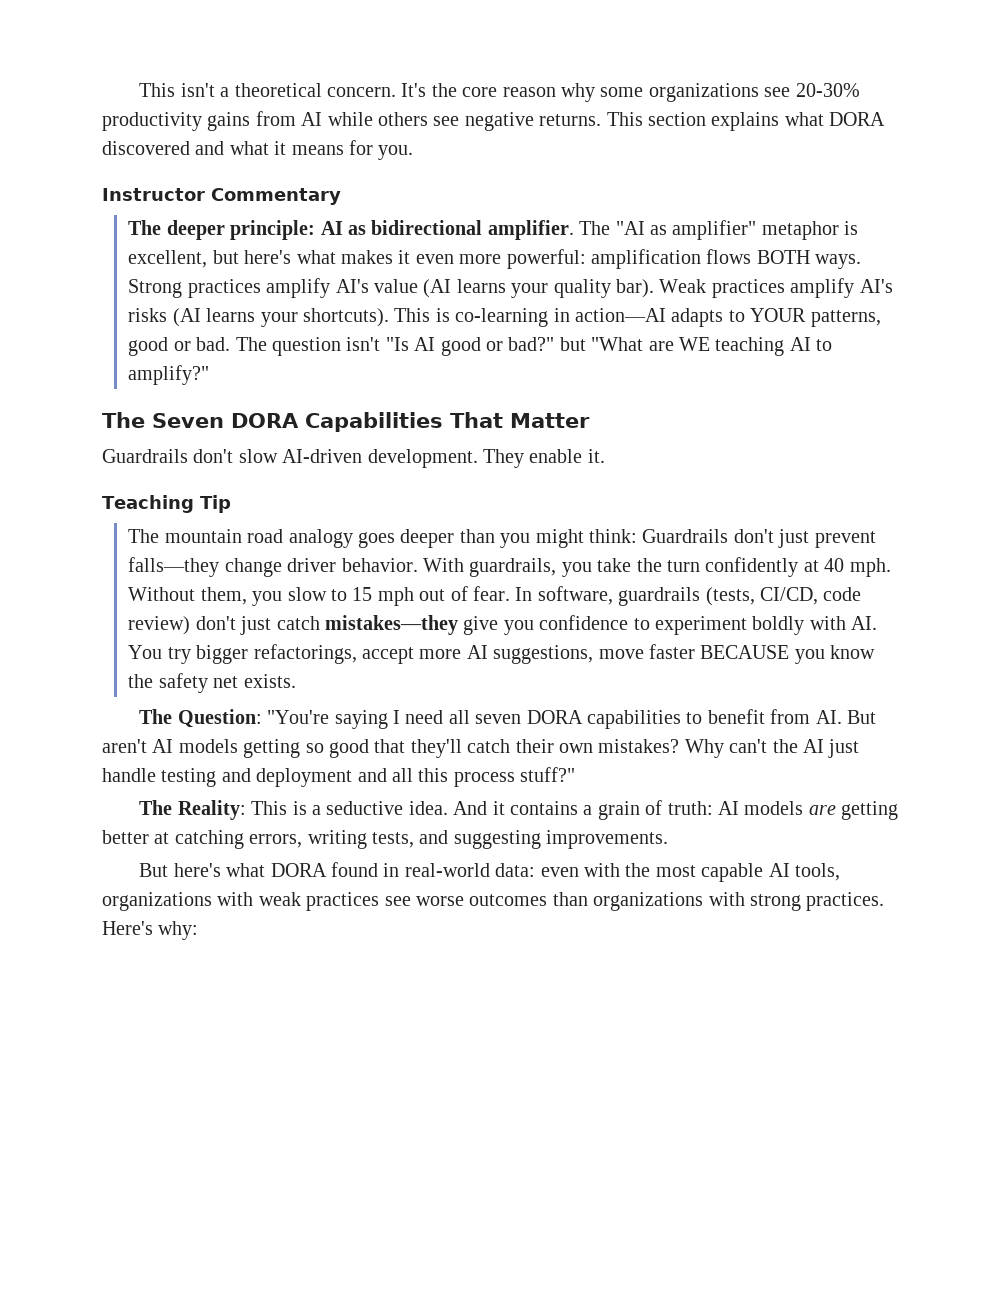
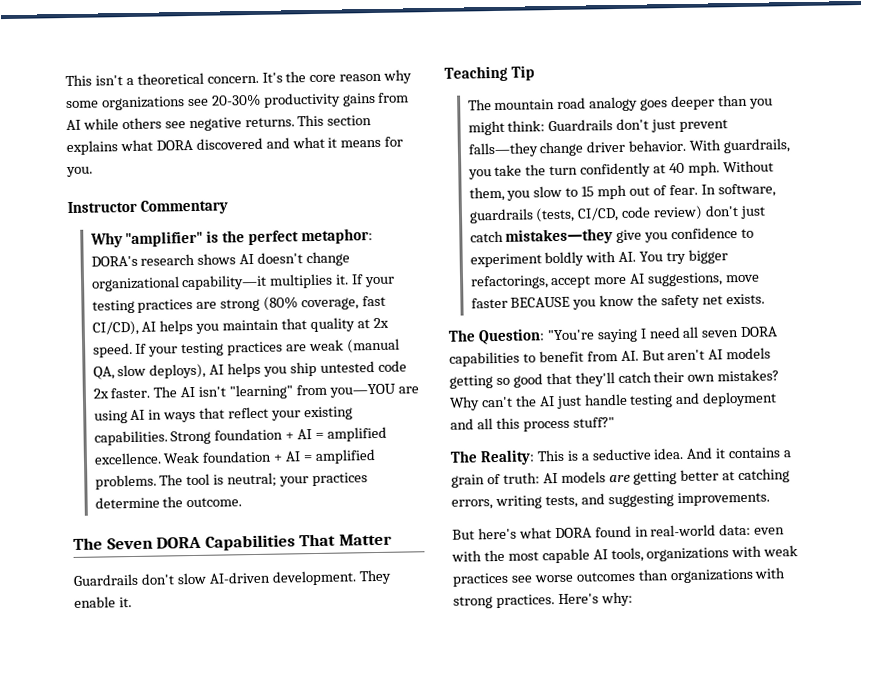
[128,220,859,240] [128,249,862,269] [128,278,893,298] [128,308,881,327] [128,337,833,356] [128,365,210,385] The deeper principle: AI as bidirectional amplifier. The "AI as amplifier" metaphor is excellent, but here's what makes it even more powerful: amplification flows BOTH ways. Strong practices amplify AI's value (AI learns your quality bar). Weak practices amplify AI's risks (AI learns your shortcuts). This is co-learning in action—AI adapts to YOUR patterns, good or bad. The question isn't "Is AI good or bad?" but "What are WE teaching AI to amplify?" -> [89,228,374,248] [90,251,351,267] [90,273,396,292] [91,295,387,314] [91,317,389,336] [92,338,400,358] [92,360,407,380] [92,383,419,400] [93,406,353,424] [93,426,388,446] [93,449,377,465] [94,472,369,490] [94,496,243,509] Why "amplifier" is the perfect metaphor: DORA's research shows AI doesn't change organizational capability—it multiplies it. If your testing practices are strong (80% coverage, fast CI/CD), AI helps you maintain that quality at 2x speed. If your testing practices are weak (manual QA, slow deploys), AI helps you ship untested code 2x faster. The AI isn't "learning" from you—YOU are using AI in ways that reflect your existing capabilities. Strong foundation + AI = amplified excellence. Weak foundation + AI = amplified problems. The tool is neutral; your practices determine the outcome.

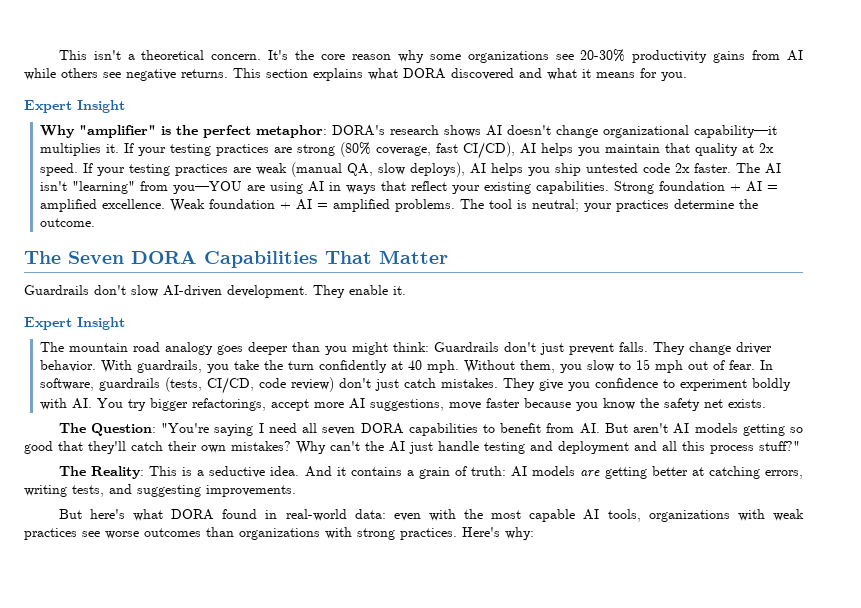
[67,199,228,215] Instructor Commentary -> [24,100,125,113] Expert Insight
[444,65,535,82] Teaching Tip -> [24,317,125,330] Expert Insight
[467,142,539,158] falls—they -> [619,342,686,355] falls. They
[505,228,614,245] mistakes—they -> [441,378,536,391] mistakes. They
[510,296,571,308] BECAUSE -> [524,398,572,408] because

